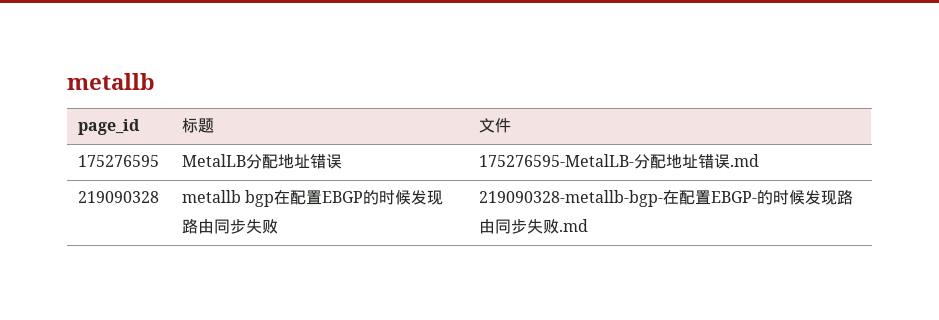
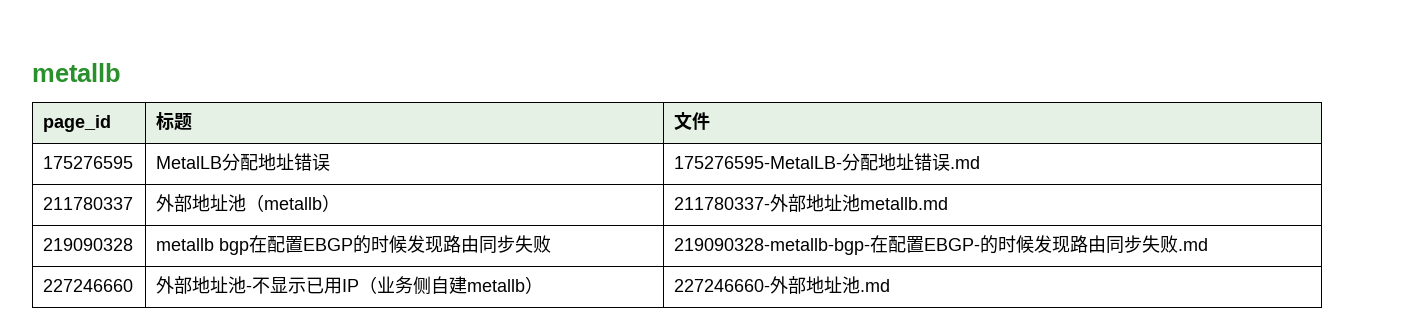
(760, 160) none -> [43,197,134,210] [156,194,341,212] [674,194,949,212] // 211780337 | 外部地址池（metallb） | 211780337-外部地址池metallb.md
(589, 225) none -> [43,279,134,292] [156,276,544,295] [674,276,891,294] // 227246660 | 外部地址池-不显示已用IP（业务侧自建metallb） | 227246660-外部地址池.md

